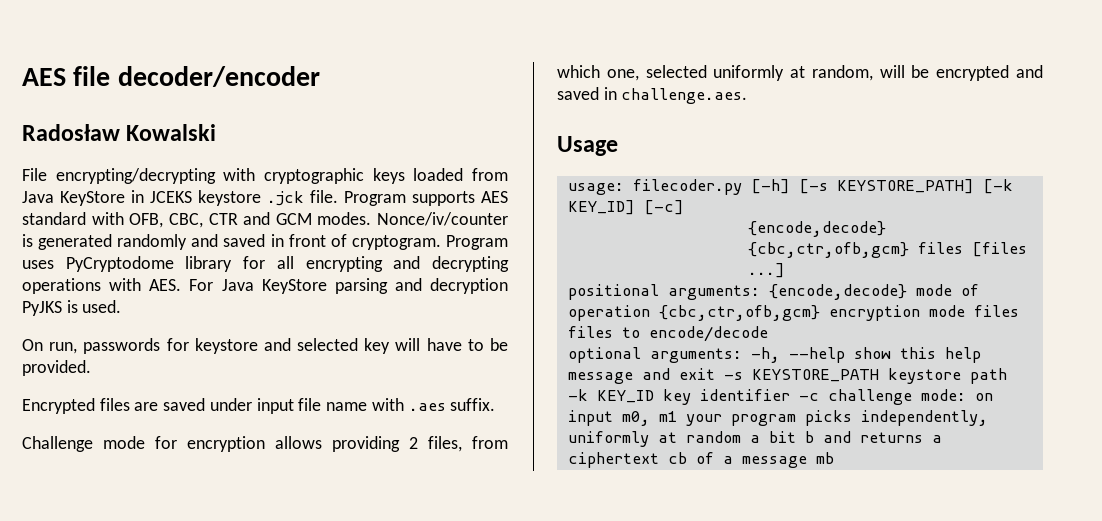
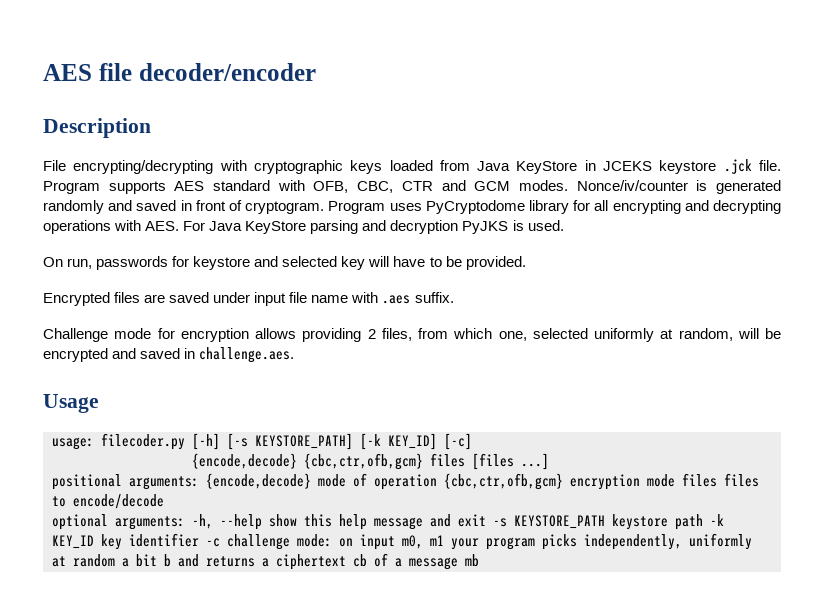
[22,124,217,141] Radosław Kowalski -> [43,118,151,138] Description

